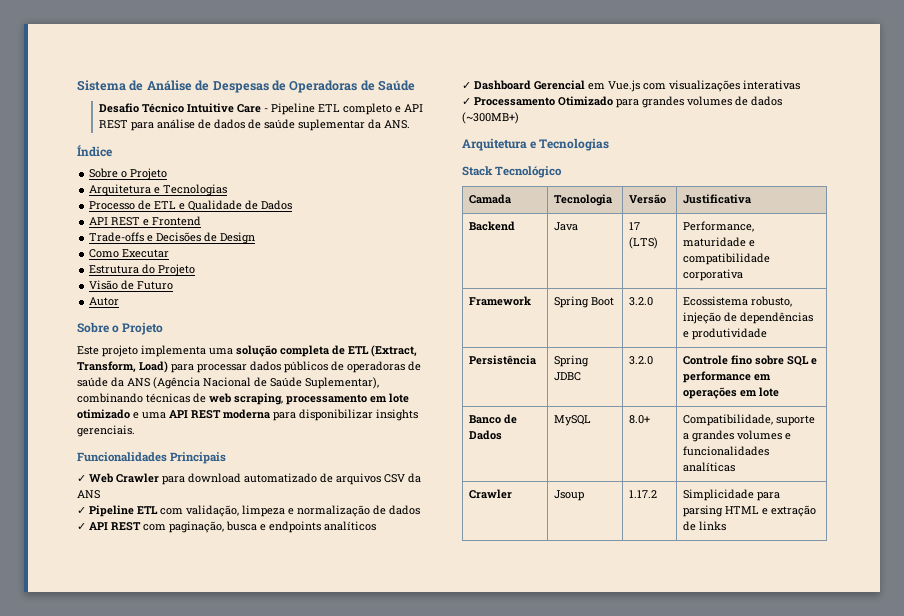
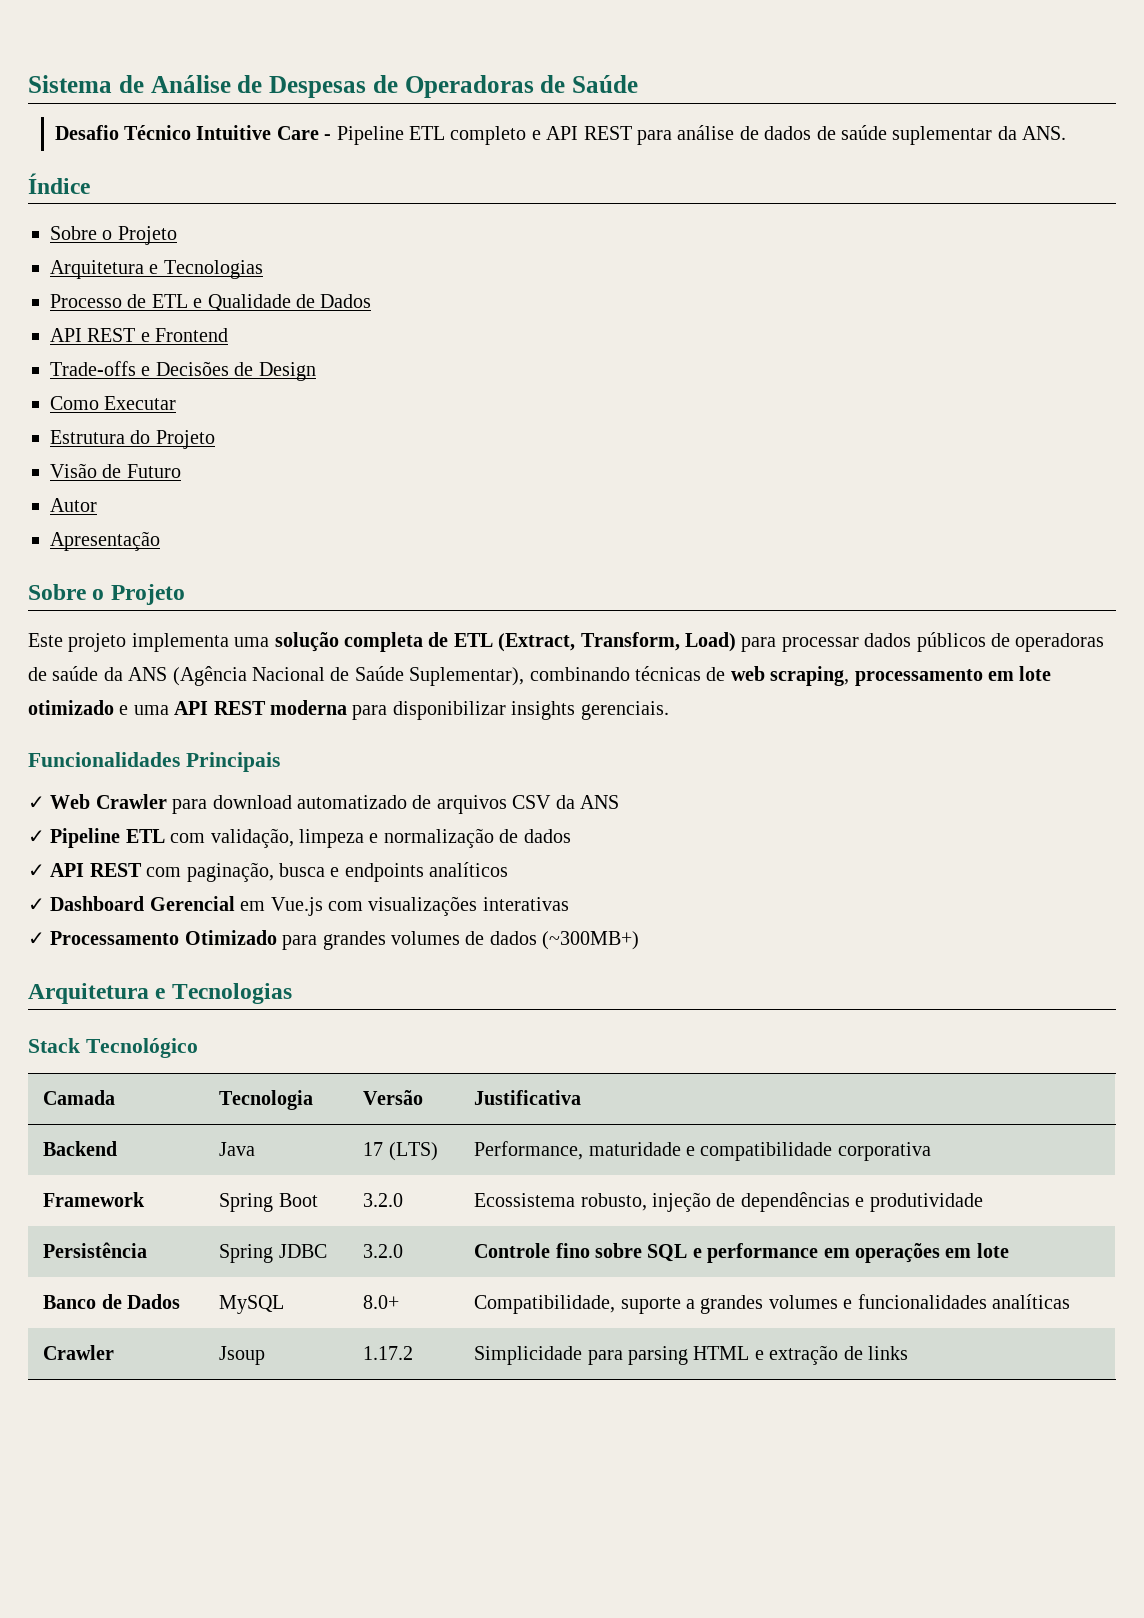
(120, 301) none -> [50,531,160,551] // Apresentação

